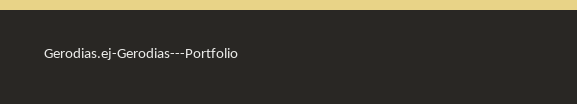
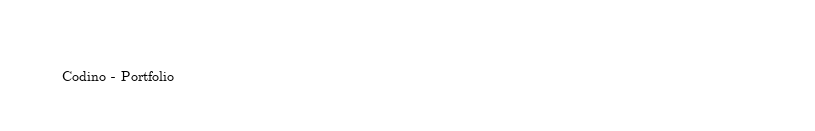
[44,48,238,60] Gerodias.ej-Gerodias---Portfolio -> [62,71,174,81] Codino - Portfolio

